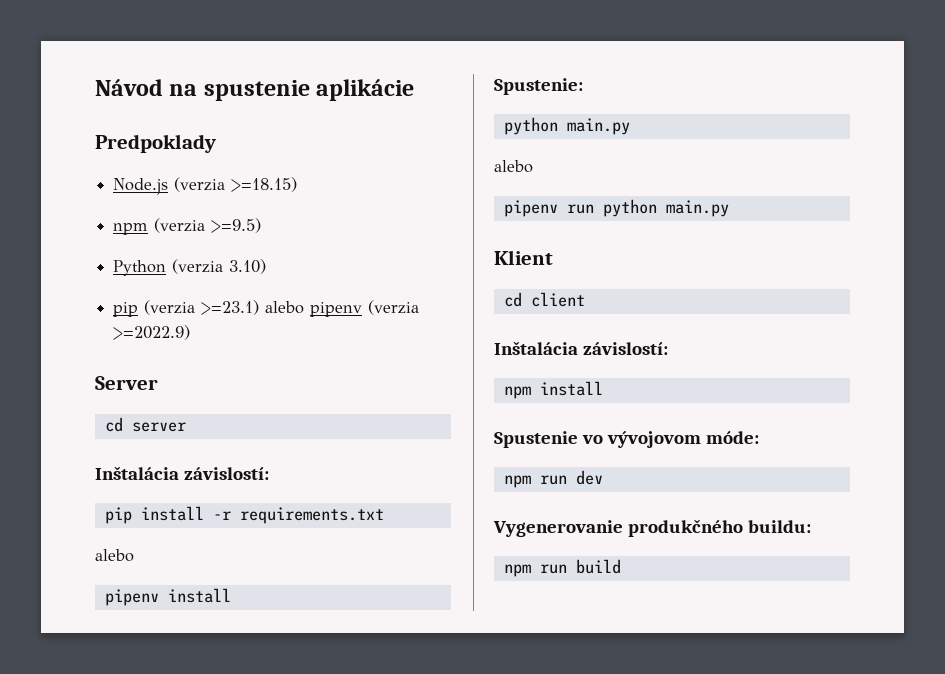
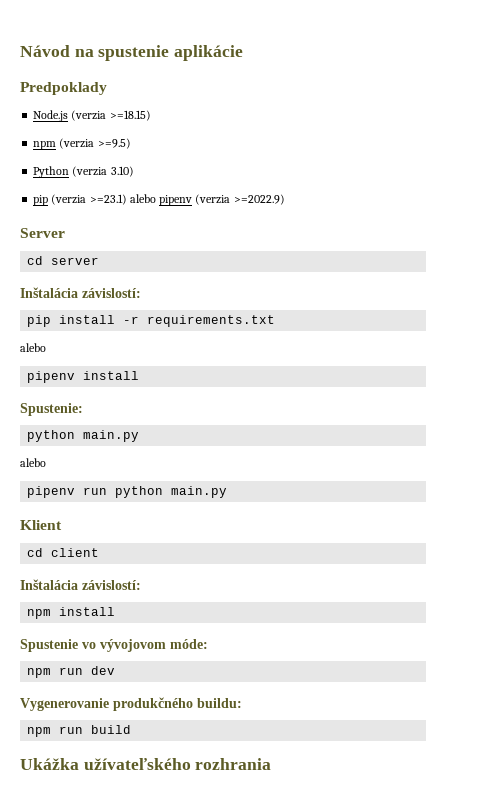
(621, 566) none -> [20,758,272,770] // Ukážka užívateľského rozhrania

